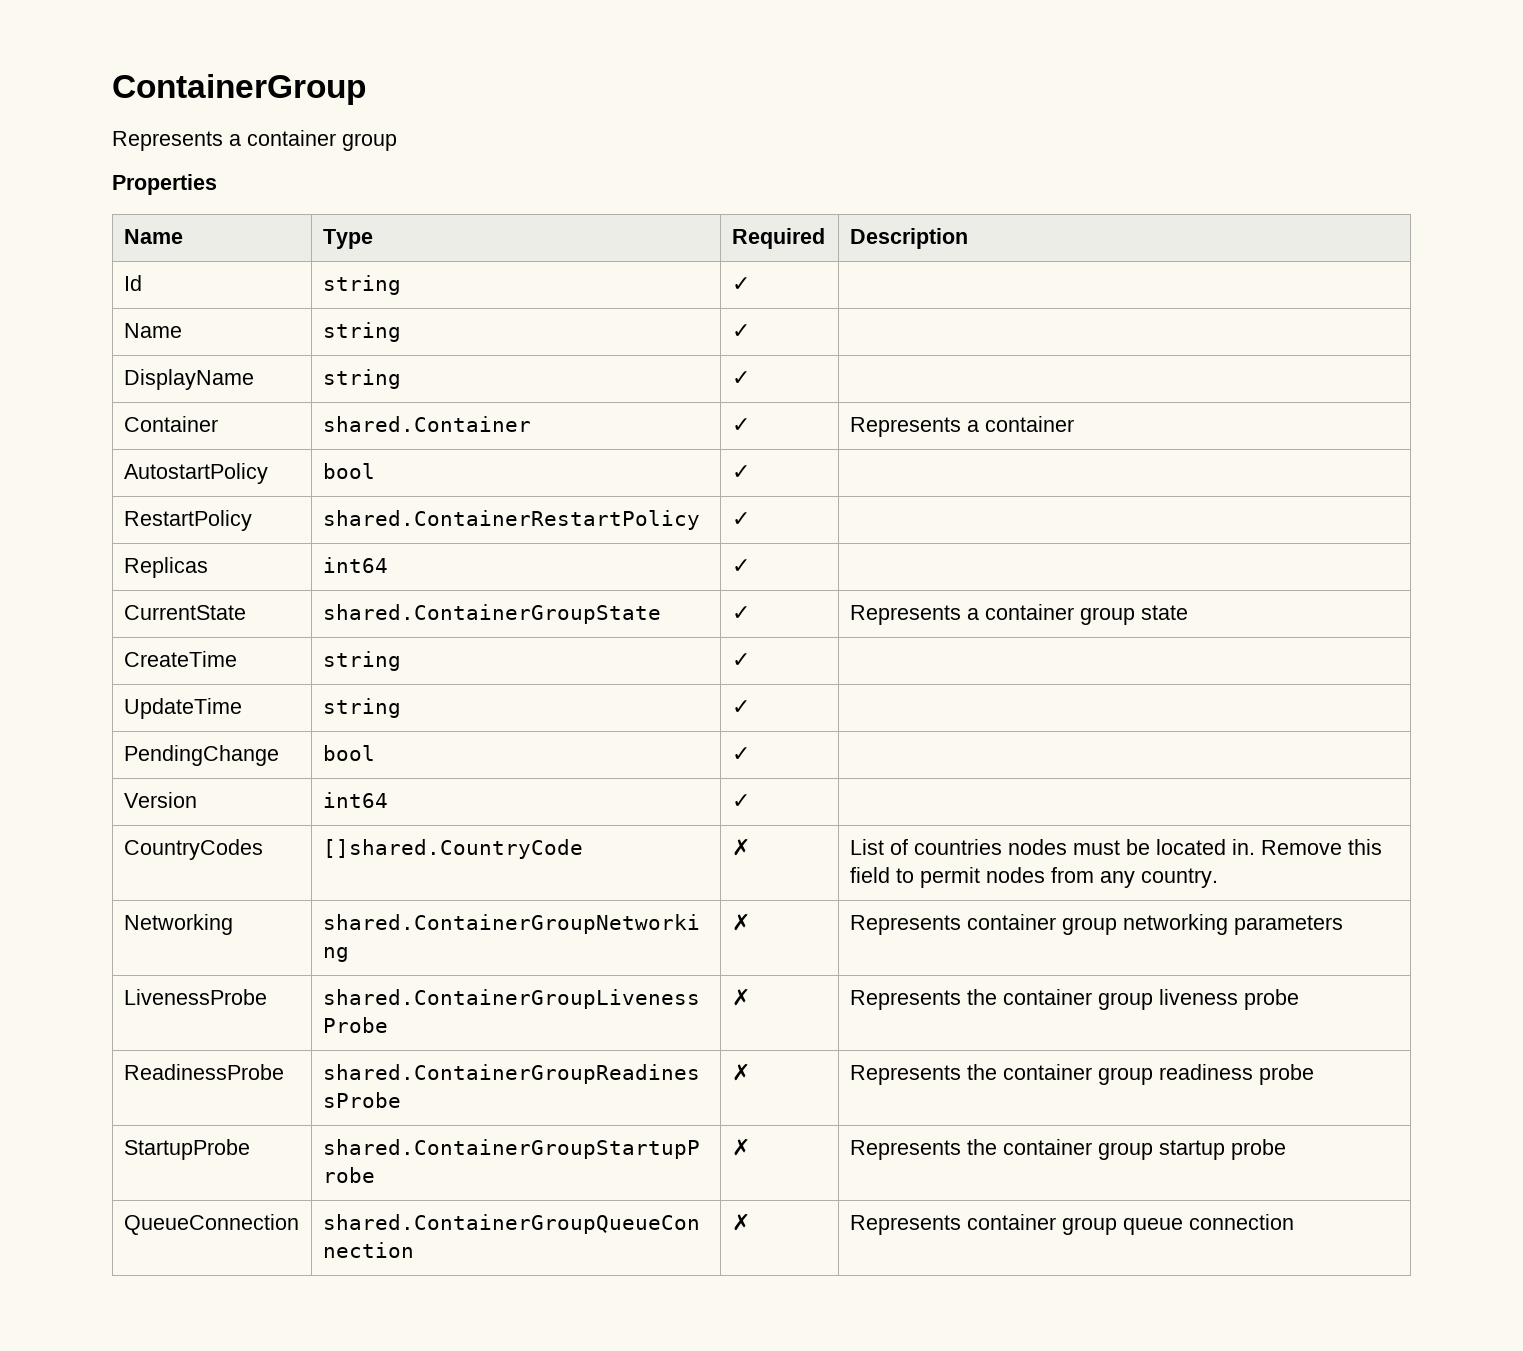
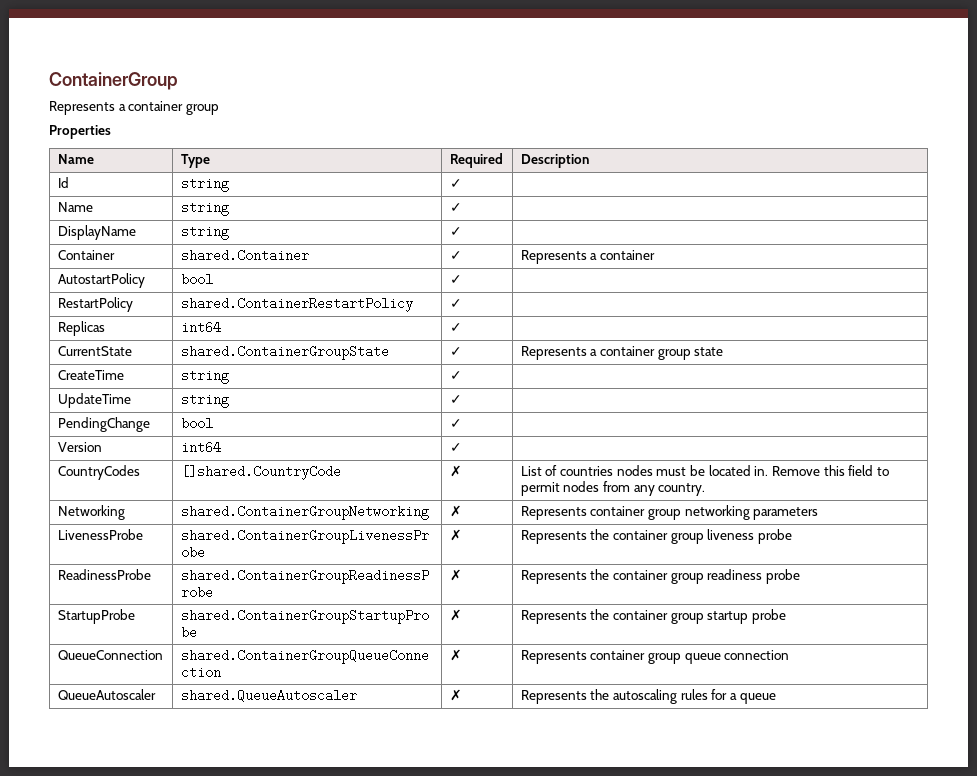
(1294, 1222) none -> [57,689,156,700] [180,689,357,702] [449,689,462,701] [520,689,776,704] // QueueAutoscaler | shared.QueueAutoscaler | ✗ | Represents the autoscaling rules for a queue

